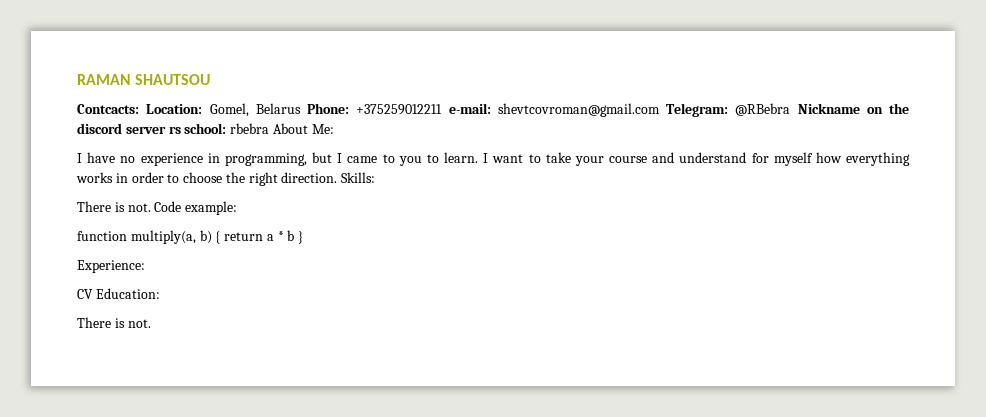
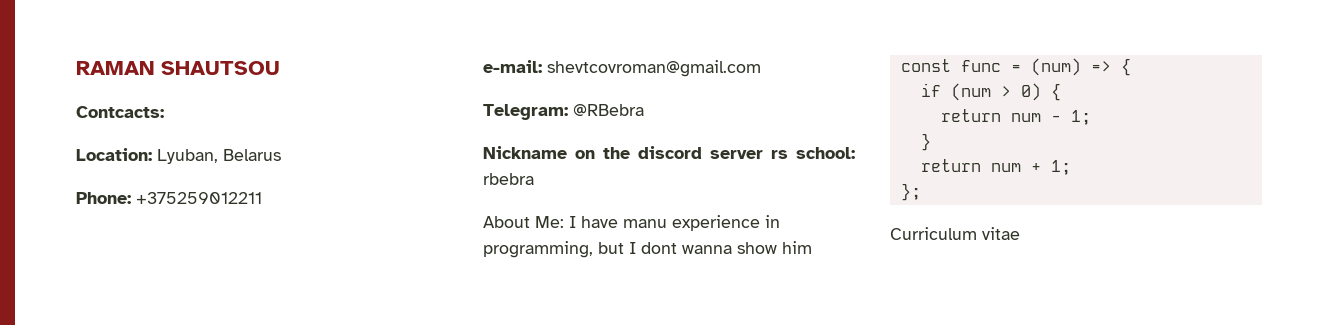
[146,103,249,117] Location: Gomel, -> [76,148,218,164] // Location: Lyuban,
(301, 108) none -> (281, 155) //
(443, 109) none -> (262, 198) //
(660, 110) none -> (761, 68) //
(791, 109) none -> (644, 110) //
(270, 128) none -> (534, 179) //
(334, 129) // -> (564, 222) none
[120,156,136,163] no -> [623,219,667,228] manu
[347,152,910,166] [76,172,376,186] [77,201,238,215] [77,230,304,244] [77,260,145,273] [77,288,160,299] [77,317,151,328] came to you to learn. I want to take your course and understand for myself how everything works in order to choose the right direction. Skills: // There is not. Code example: // function multiply(a, b) { return a * b } // Experience: // CV Education: // There is not. -> [641,241,812,254] [900,58,1131,76] [920,83,1061,101] [940,109,1091,125] [920,133,931,151] [920,159,1071,175] [900,183,921,201] [890,227,1020,240] dont wanna show him // const func = (num) => { // if (num > 0) { // return num - 1; // } // return num + 1; // }; // Curriculum vitae

